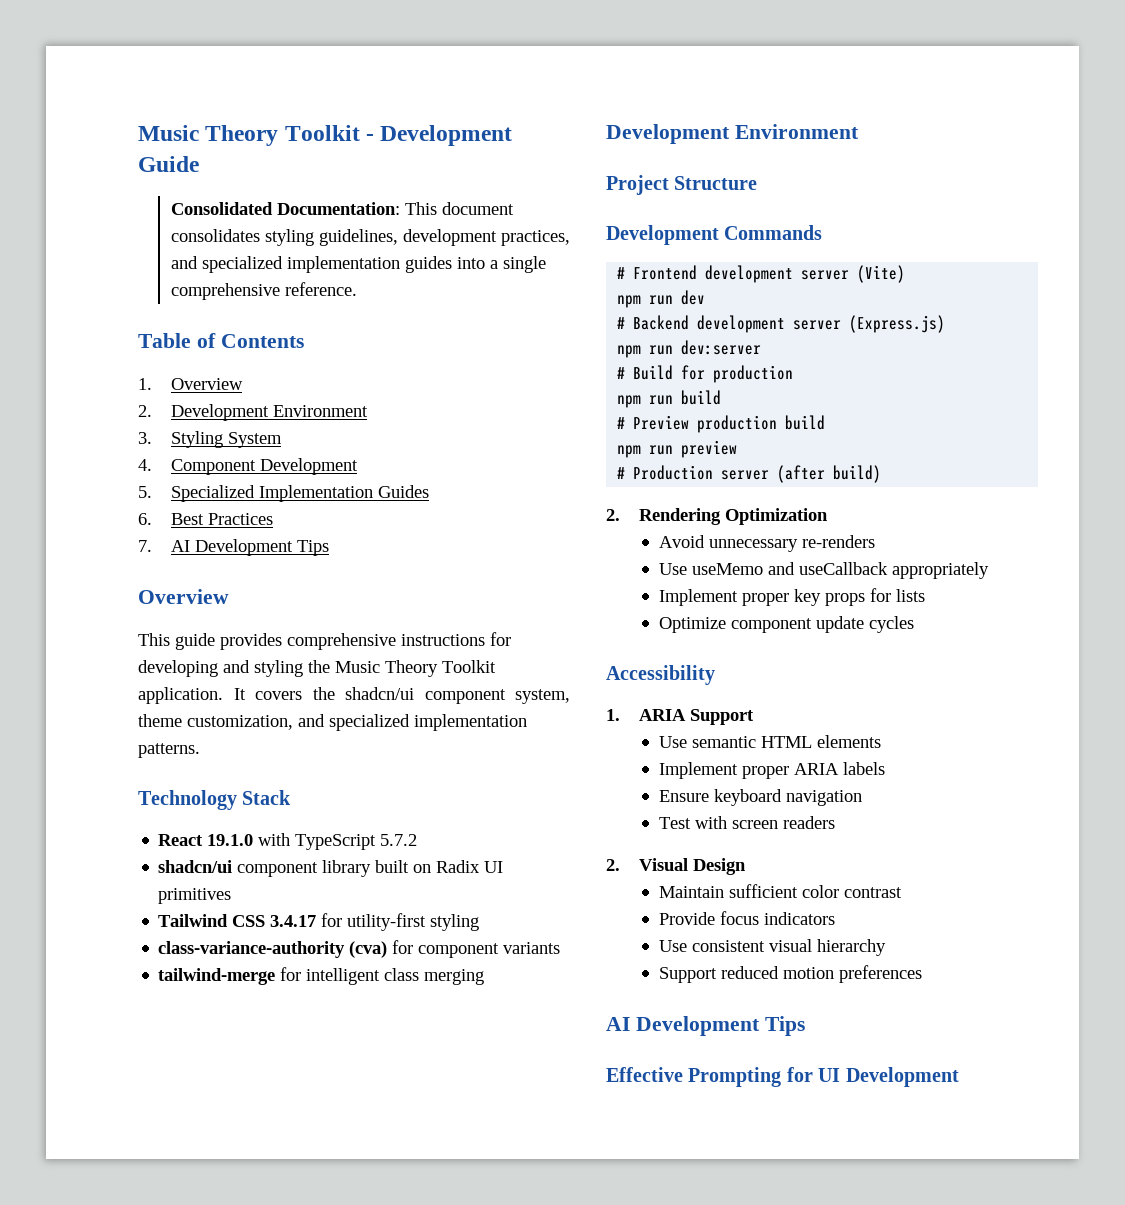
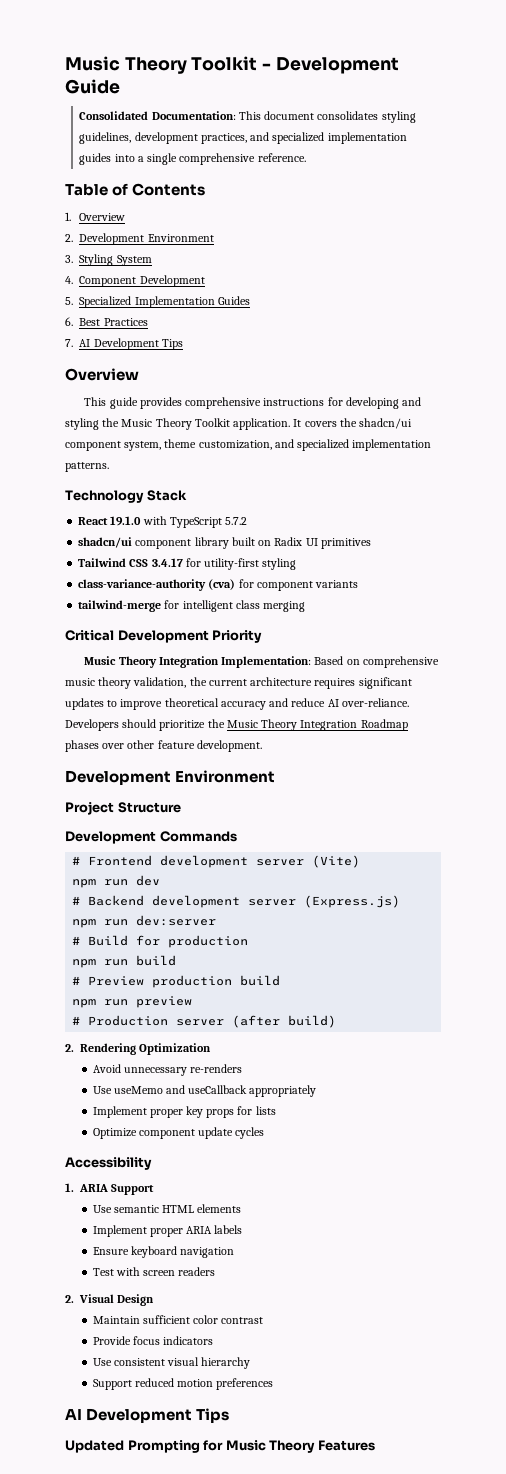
(485, 977) none -> [65,630,263,643] [84,656,439,668] [65,677,412,689] [65,698,409,710] [65,719,408,731] [65,740,262,752] // Critical Development Priority // Music Theory Integration Implementation: Based on comprehensive music theory validation, the current architecture requires significant updates to improve theoretical accuracy and reduce AI over-reliance. Developers should prioritize the Music Theory Integration Roadmap phases over other feature development.
[606,1067,683,1082] Effective -> [65,1440,124,1453] Updated
[818,1067,959,1087] UI Development -> [225,1440,375,1453] Music Theory Features

